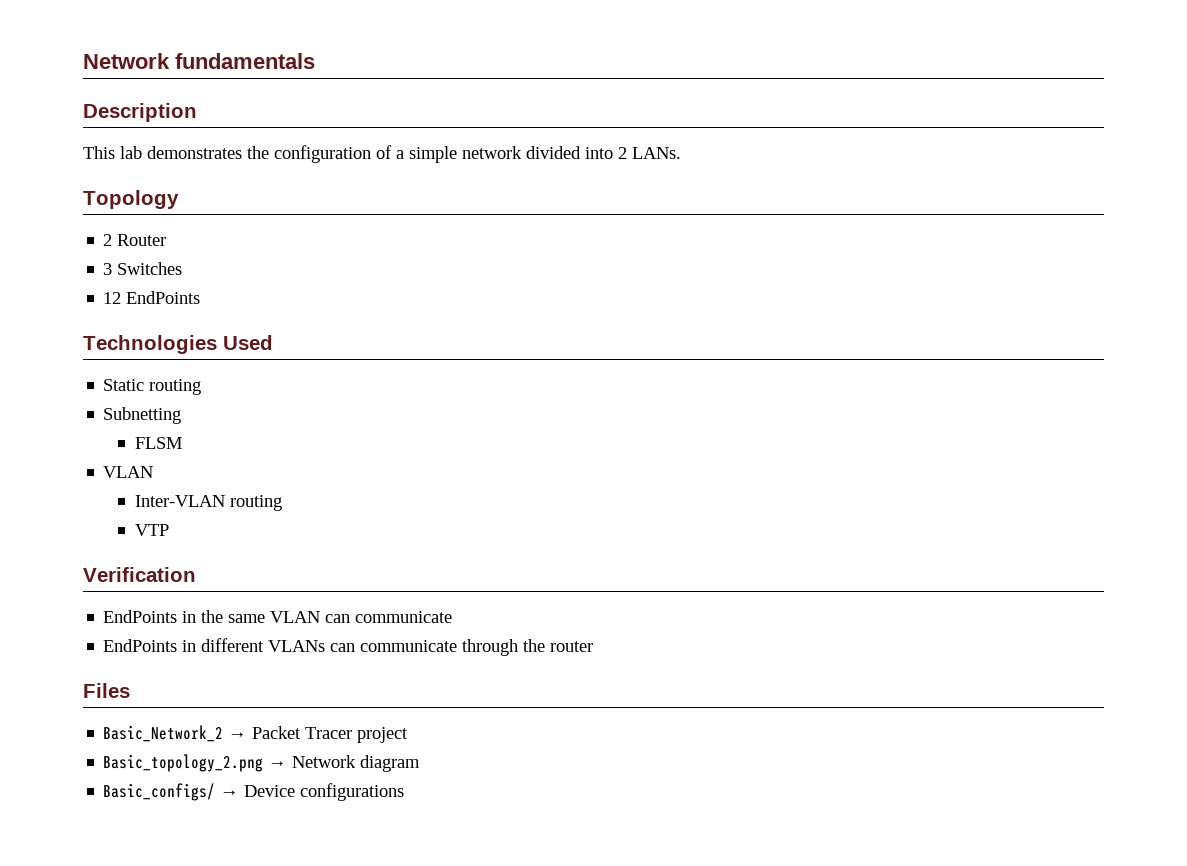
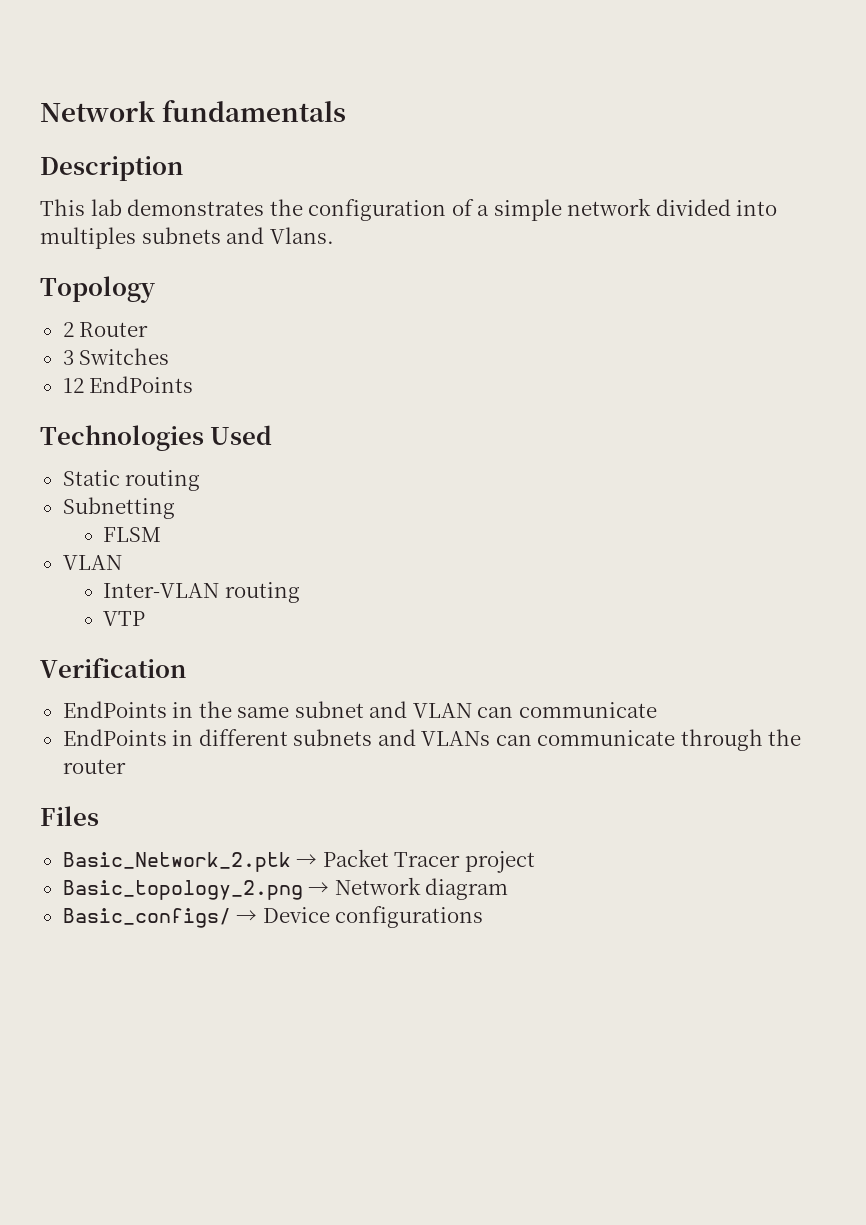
[618,147,681,159] 2 LANs. -> [40,227,334,249] multiples subnets and Vlans.
(266, 618) none -> [294,701,408,718] subnet and
(265, 645) none -> [293,729,416,746] subnets and
[103,725,224,742] Basic_Network_2 -> [62,852,291,872] Basic_Network_2.ptk

